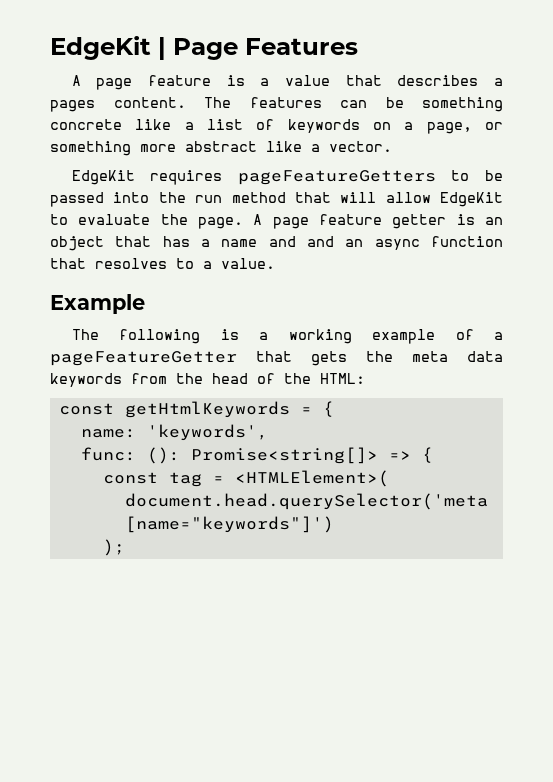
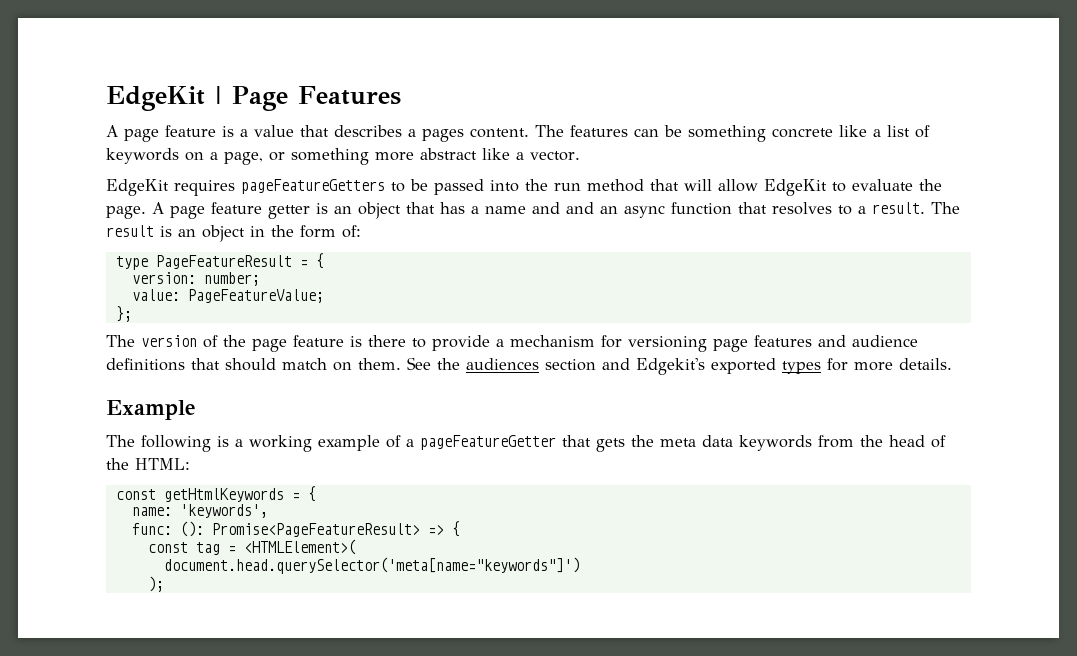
[221,258,275,269] value. -> [872,202,960,214] [106,225,361,242] [115,253,324,270] [131,272,260,286] [131,289,324,303] [115,306,132,322] [106,335,918,352] [106,357,952,375] result. The result is an object in the form of: // type PageFeatureResult = { // version: number; // value: PageFeatureValue; // }; // The version of the page feature is there to provide a mechanism for versioning page features and audience definitions that should match on them. See the audiences section and Edgekit's exported types for more details.
[190,447,378,464] Promise<string[]> -> [211,523,420,537] Promise<PageFeatureResult>

